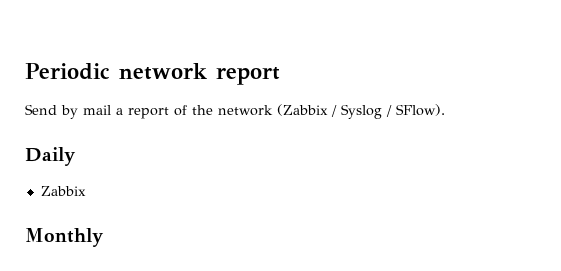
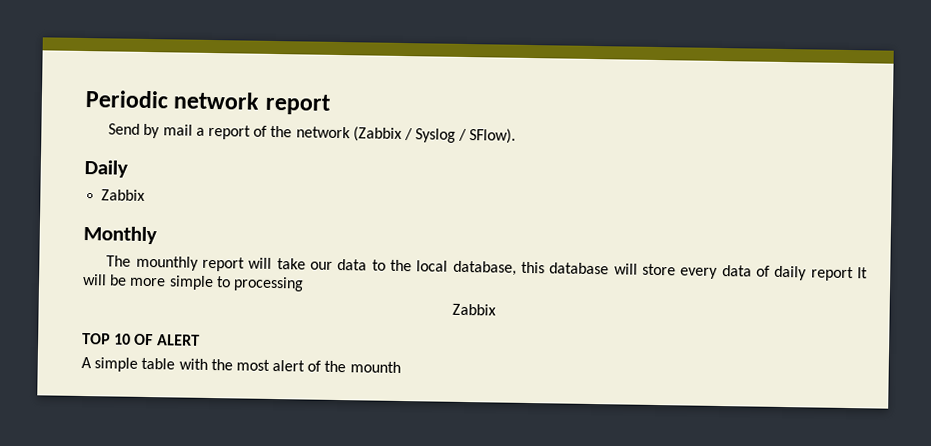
(104, 237) none -> [106,255,868,282] [82,274,304,292] [452,303,496,316] [82,332,200,346] [81,356,401,373] // The mounthly report will take our data to the local database, this database will store every data of daily report It will be more simple to processing // Zabbix // TOP 10 OF ALERT // A simple table with the most alert of the mounth

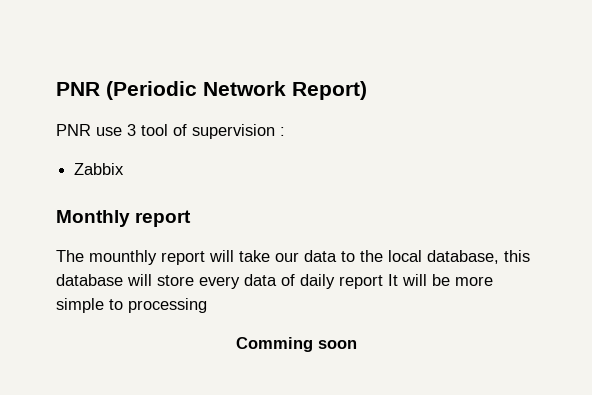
[85,90,330,115] [108,123,517,144] [84,160,128,178] Periodic network report // Send by mail a report of the network (Zabbix / Syslog / SFlow). // Daily -> [56,81,367,100] [56,124,285,139] PNR (Periodic Network Report) // PNR use 3 tool of supervision :
(157, 235) none -> [135,210,192,227] report
[452,303,496,316] [82,332,200,346] [81,356,401,373] Zabbix // TOP 10 OF ALERT // A simple table with the most alert of the mounth -> [235,337,357,352] Comming soon

